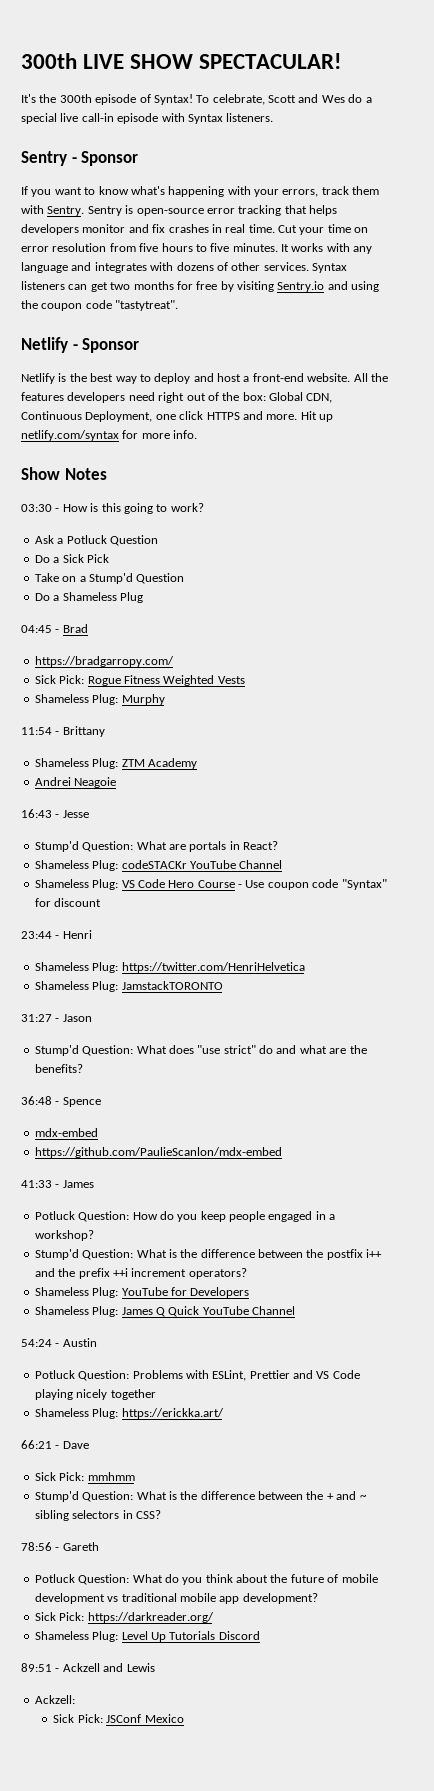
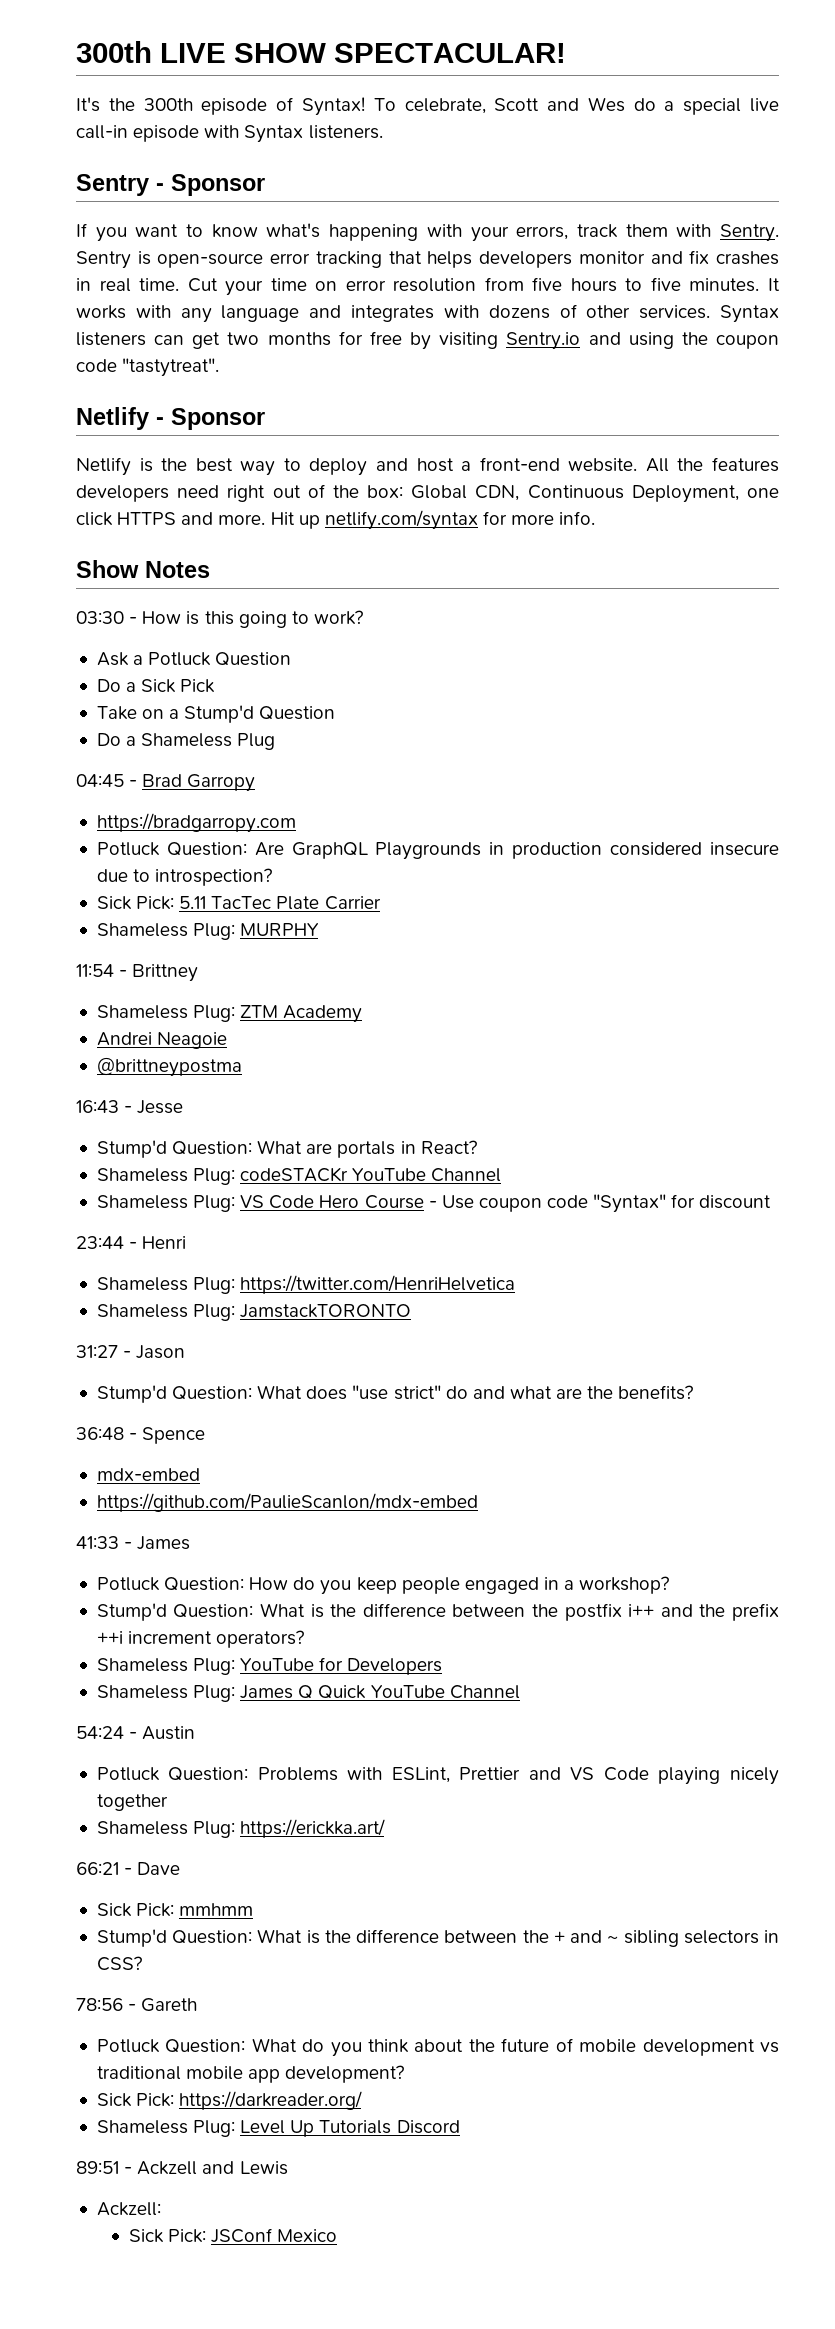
[34,656,174,667] [34,675,245,686] [34,694,165,705] // https://bradgarropy.com/ // Sick Pick: Rogue Fitness Weighted Vests // Shameless Plug: Murphy -> [187,774,256,792] [96,813,296,833] [96,842,780,860] [96,868,273,886] [96,896,381,910] [96,923,320,940] Garropy // https://bradgarropy.com // Potluck Question: Are GraphQL Playgrounds in production considered insecure due to introspection? // Sick Pick: 5.11 TacTec Plate Carrier // Shameless Plug: MURPHY
[62,726,105,737] Brittany -> [132,964,199,982] Brittney
(117, 782) none -> [96,1057,242,1077] // @brittneypostma

